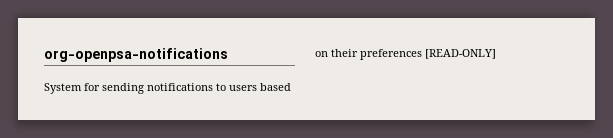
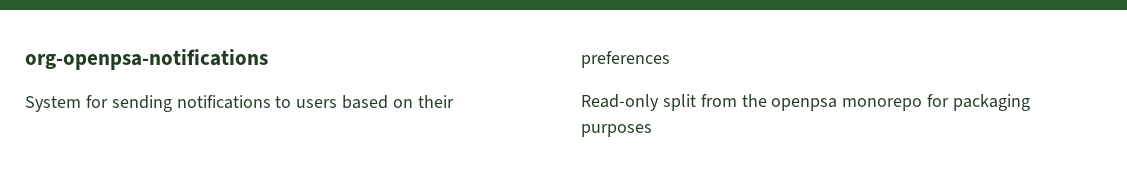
[425,49,496,59] [READ-ONLY] -> [581,94,1031,111] [581,124,652,137] // Read-only split from the openpsa monorepo for packaging purposes

